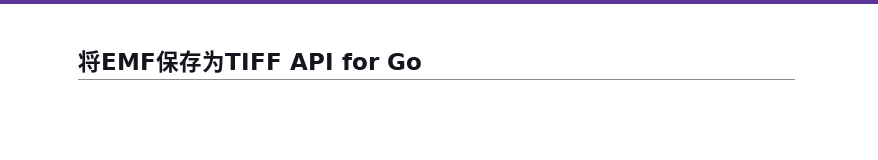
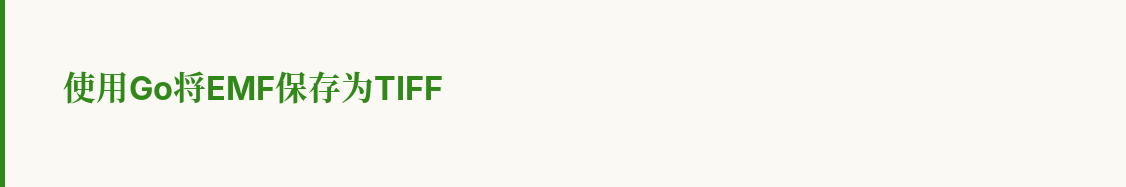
(78, 61) none -> [63,71,173,104] 使用Go
[290,53,422,70] API for Go -> (443, 88) none

